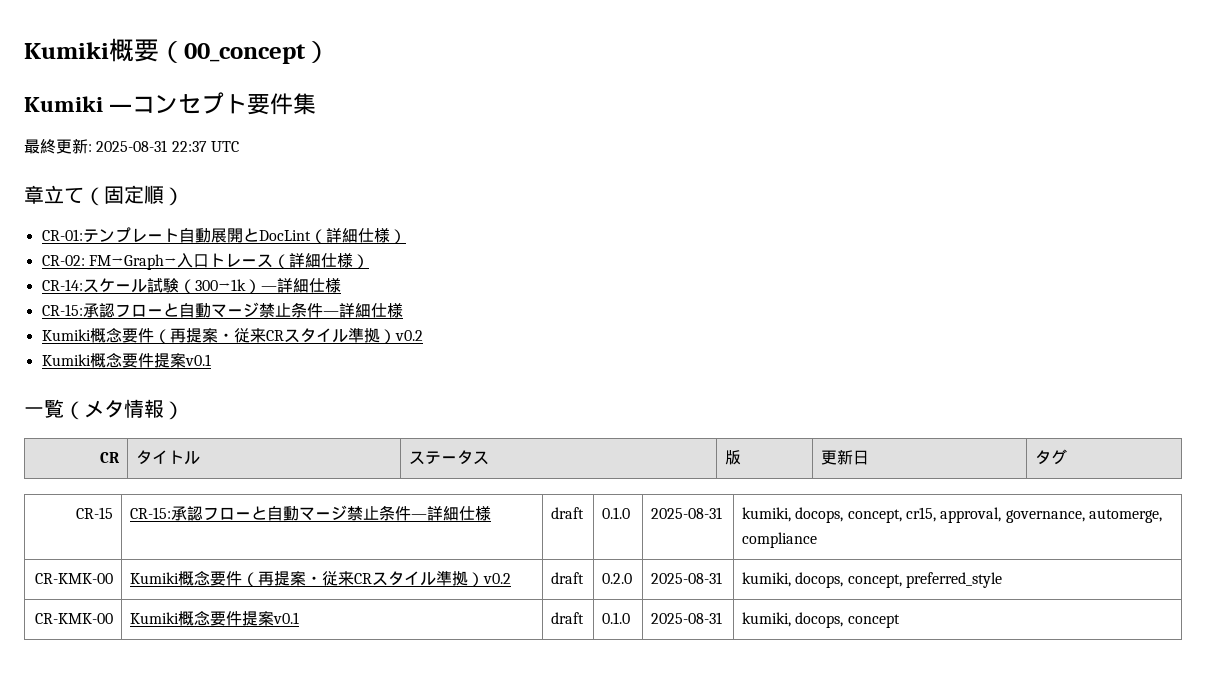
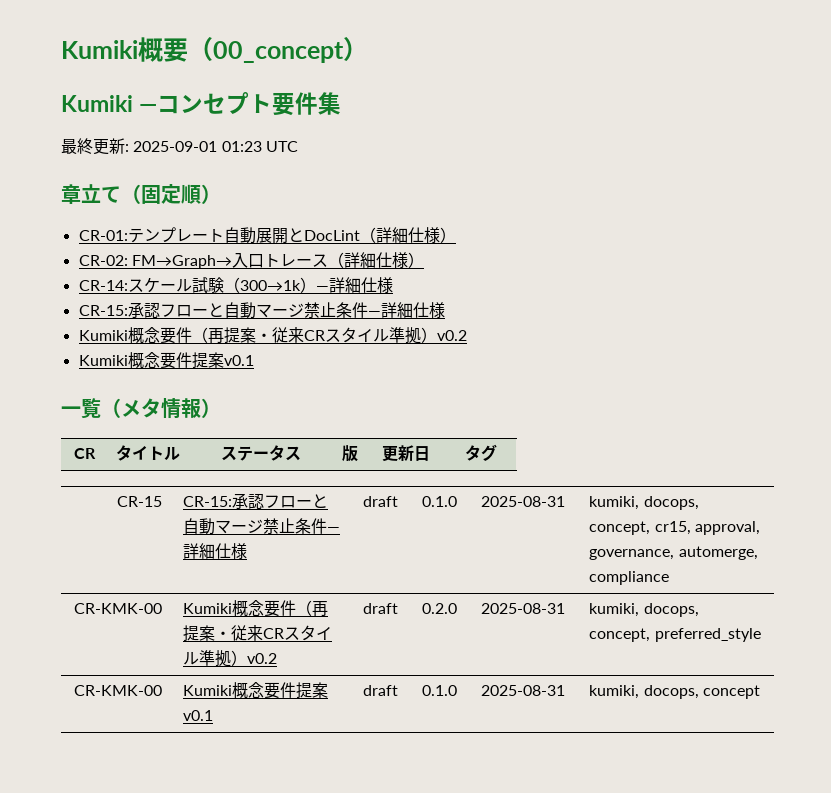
[96,140,207,152] 2025-08-31 22:37 -> [133,141,262,152] 2025-09-01 01:23

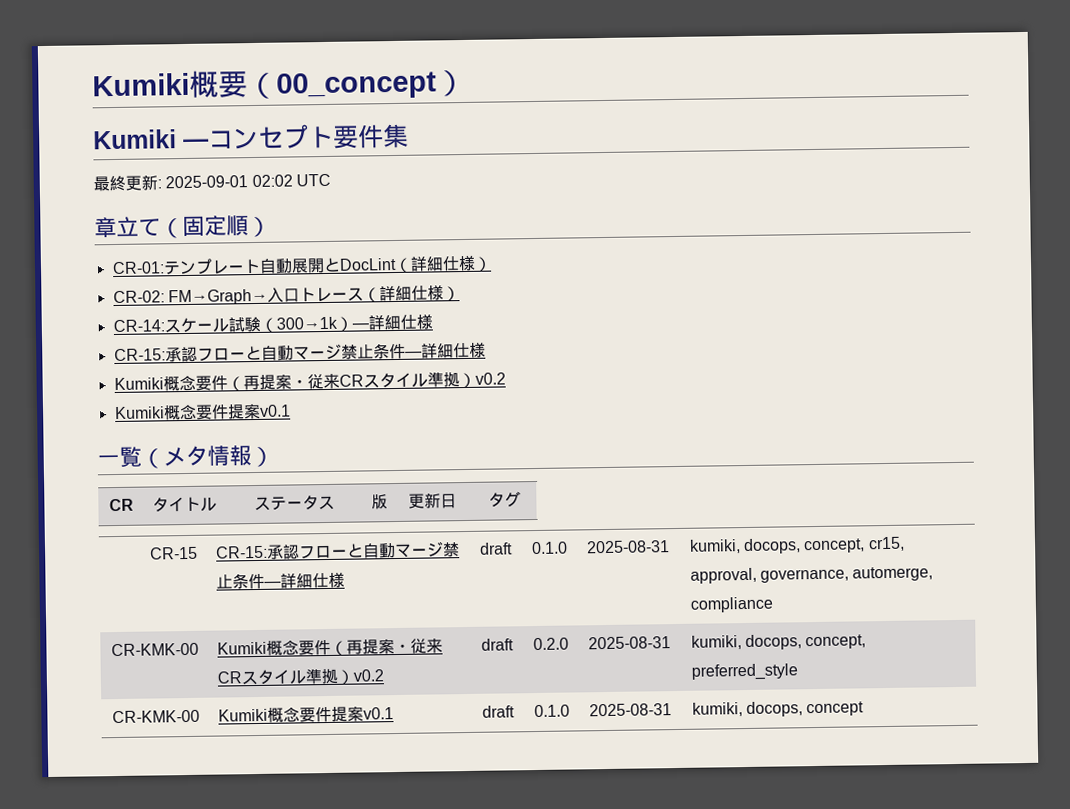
[221,141,262,152] 01:23 -> [251,174,293,188] 02:02

